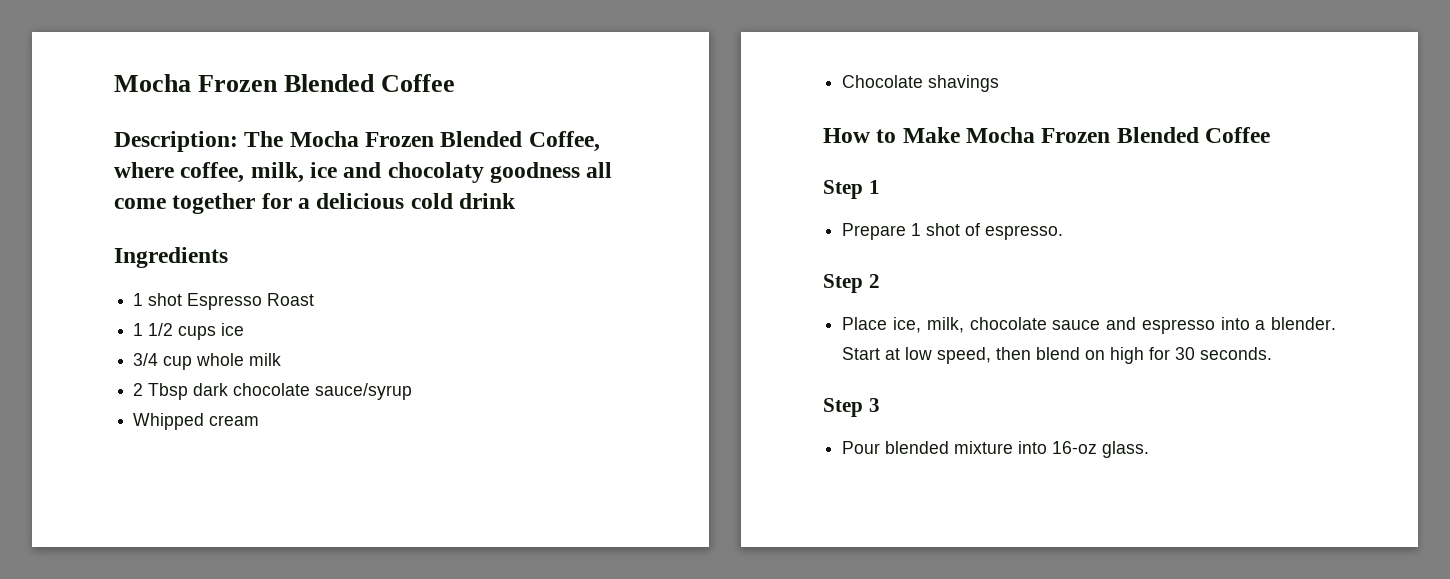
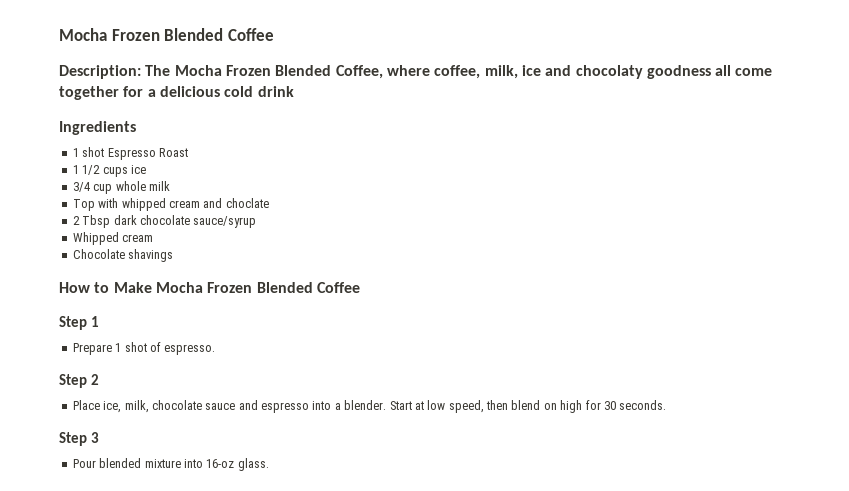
(282, 359) none -> [72,198,269,211] // Top with whipped cream and choclate

